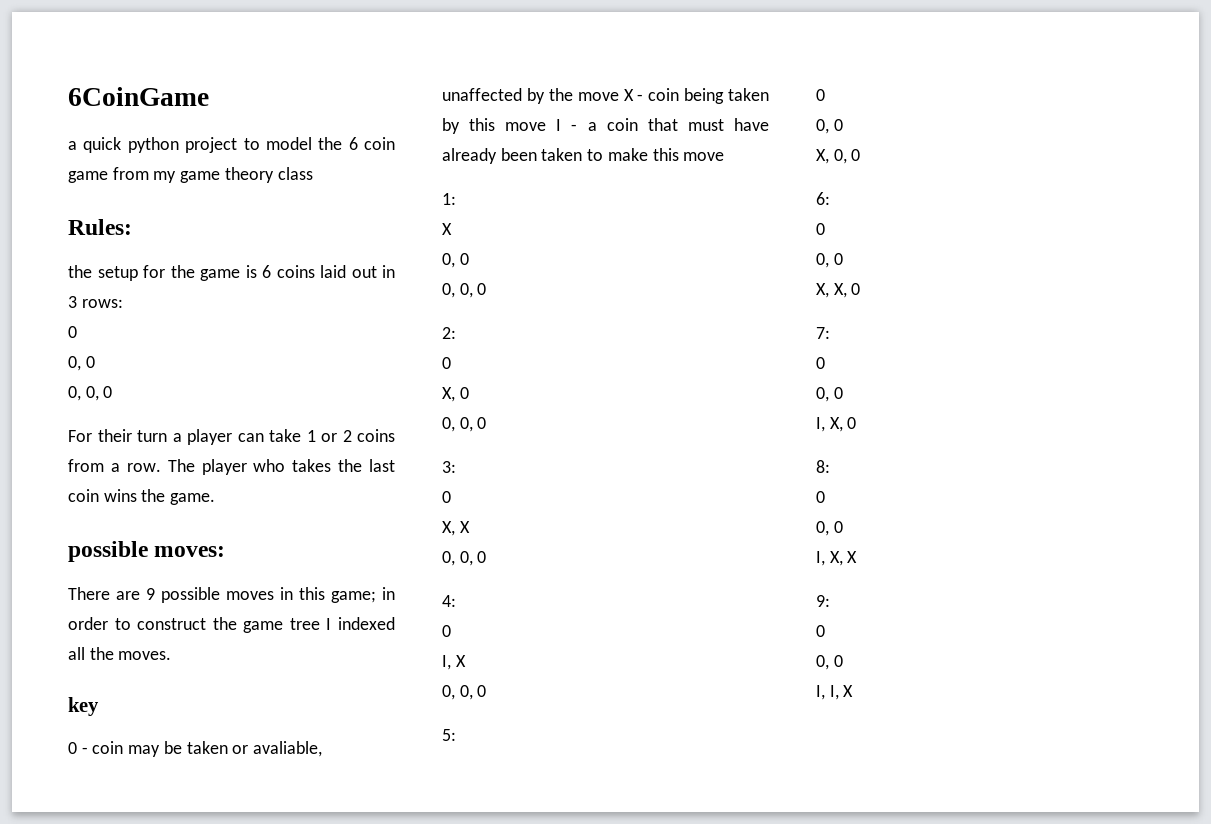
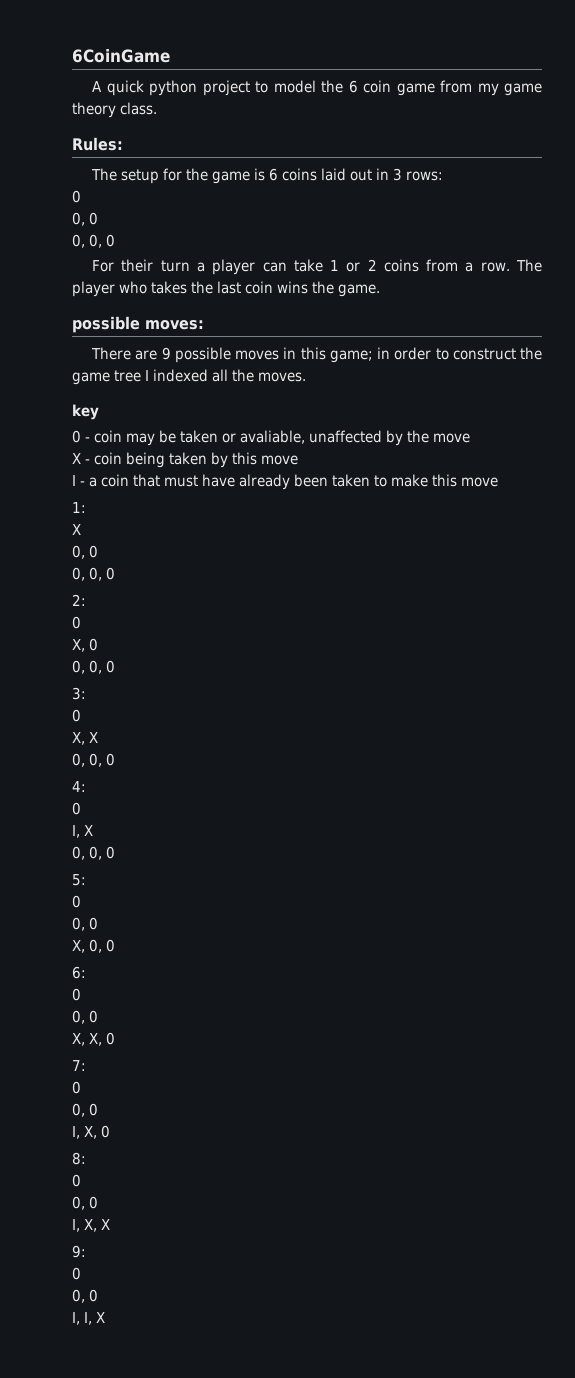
[68,141,77,150] a -> [92,81,103,92] A
[277,167,313,180] class -> [120,102,157,115] class.
[68,265,92,278] the -> [91,168,118,181] The
(619, 96) none -> (470, 438) //
(547, 126) none -> (298, 460) //

